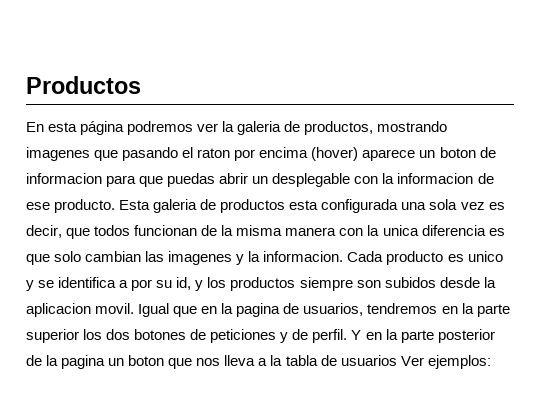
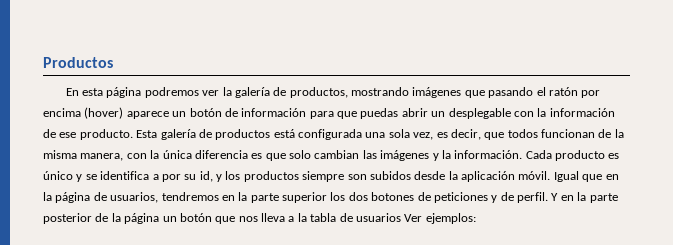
[237,121,282,135] galeria -> [234,87,270,98] galería
[26,147,90,161] imagenes -> [412,87,462,98] imágenes
[197,148,231,158] raton -> [548,87,578,96] ratón
[439,147,496,158] [26,173,102,184] boton de informacion -> [189,108,307,117] botón de información
[397,173,474,184] informacion -> [549,108,615,117] información
[153,199,198,213] galeria -> [160,129,196,140] galería
[289,200,319,210] esta -> [273,129,295,138] está
[460,202,485,210] vez -> [413,132,434,140] vez,
[285,225,419,236] manera con la unica -> [80,150,192,161] manera, con la única
[168,251,233,265] imagenes -> [380,150,430,161] imágenes
[263,251,344,262] informacion. -> [454,150,523,159] información.
[467,251,503,262] unico -> [43,171,73,180] único
[26,303,135,317] aplicacion movil. -> [461,171,551,182] aplicación móvil.
[236,303,281,317] pagina -> [55,192,91,203] página
[61,355,165,369] pagina un boton -> [124,213,212,224] página un botón

